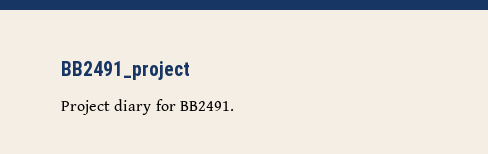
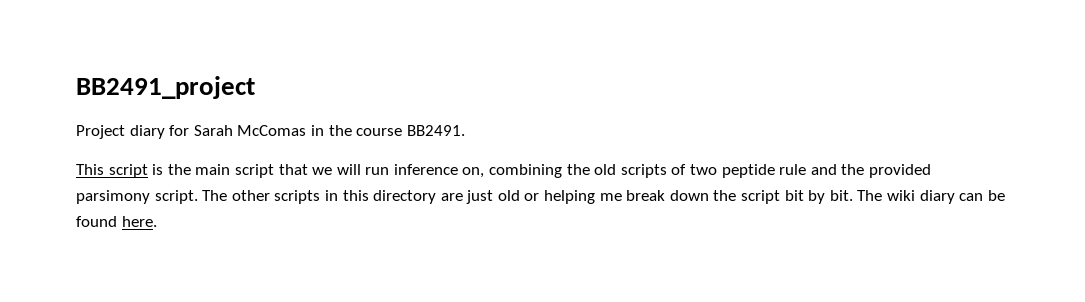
[179,101,234,111] BB2491. -> [193,125,465,136] [76,164,931,178] [76,190,1005,204] [76,216,157,227] Sarah McComas in the course BB2491. // This script is the main script that we will run inference on, combining the old scripts of two peptide rule and the provided parsimony script. The other scripts in this directory are just old or helping me break down the script bit by bit. The wiki diary can be found here.

